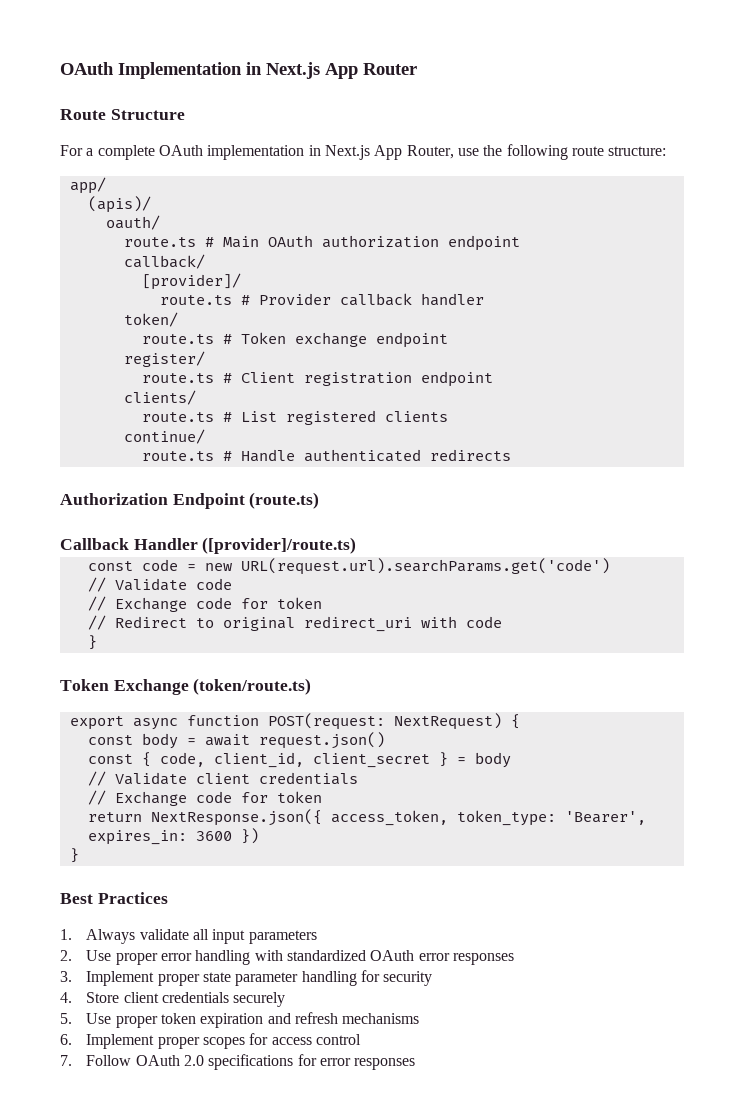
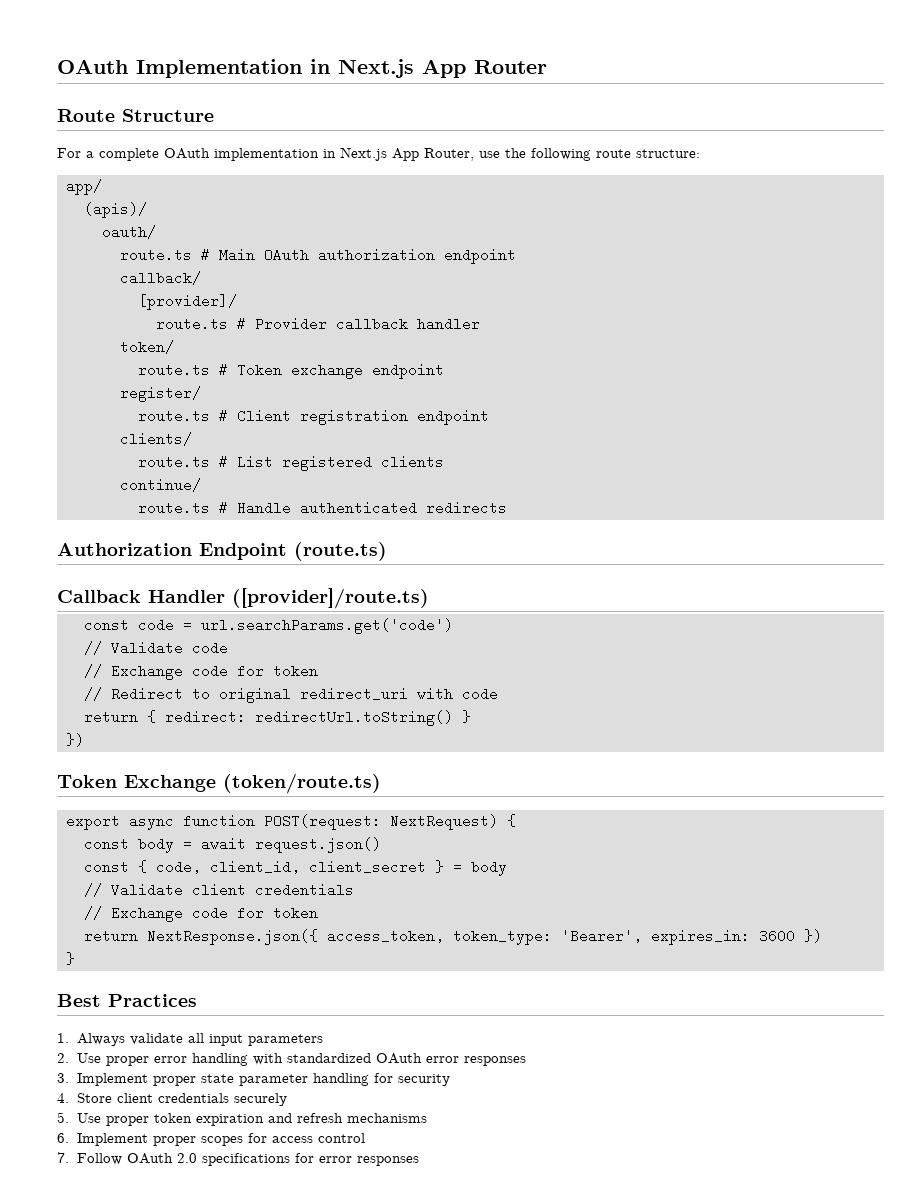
[204,558,610,575] new URL(request.url).searchParams.get('code') -> [201,618,453,634] url.searchParams.get('code')
[87,635,97,650] } -> [84,710,471,726] [66,733,84,747] return { redirect: redirectUrl.toString() } // })

